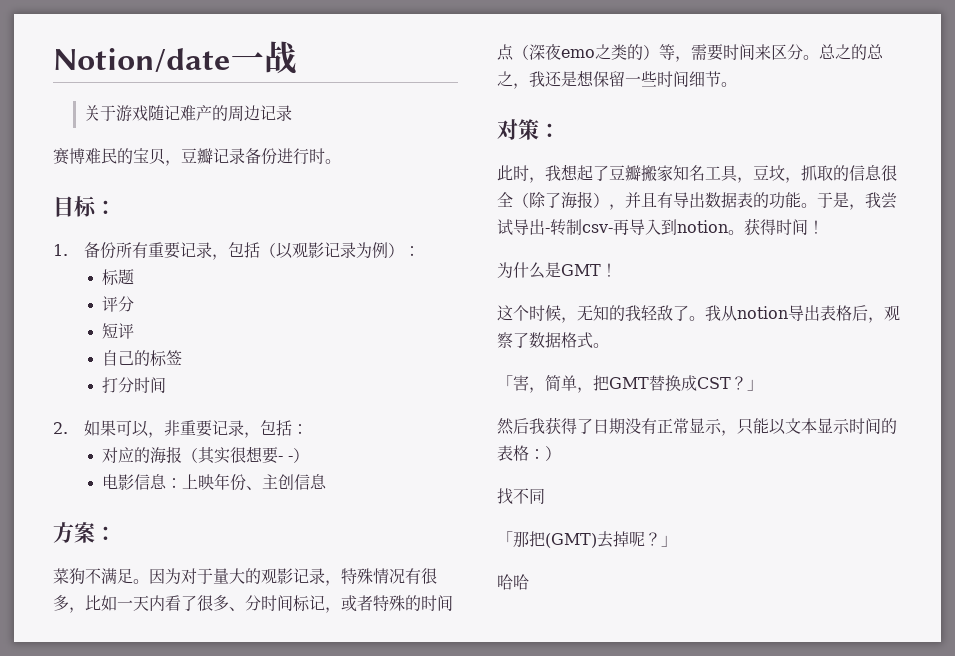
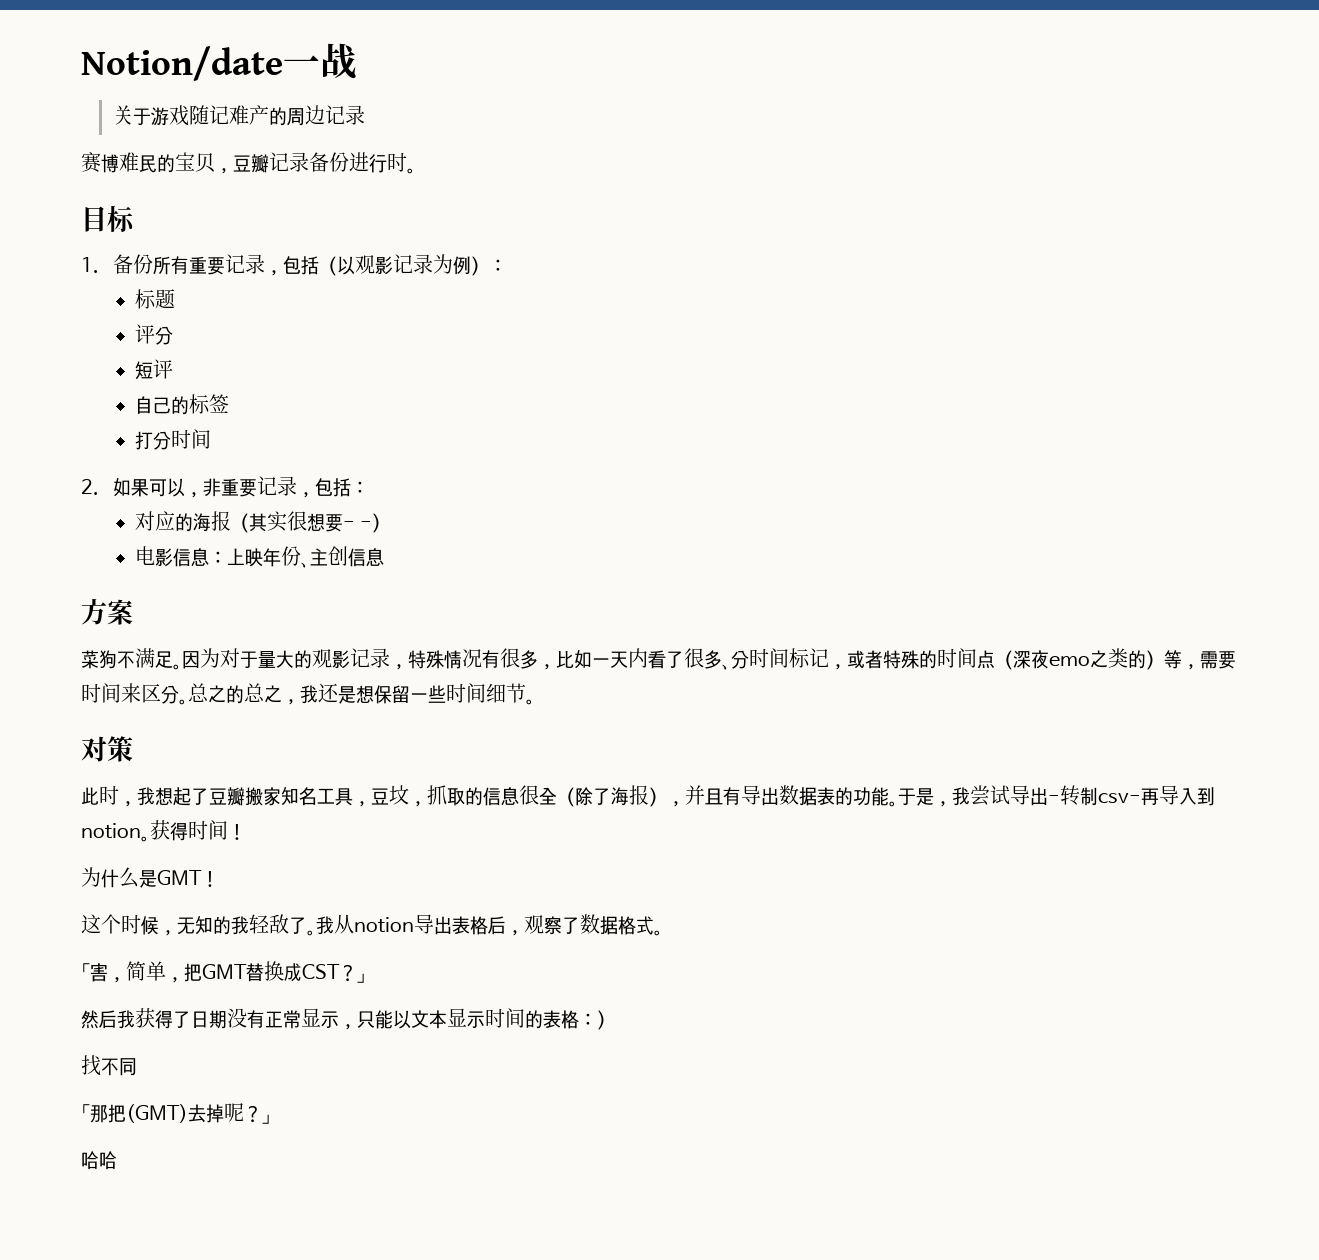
[95,200,116,214] ： -> (135, 219) none
[95,526,116,540] ： -> (133, 612) none
[539,123,560,137] ： -> (133, 749) none

